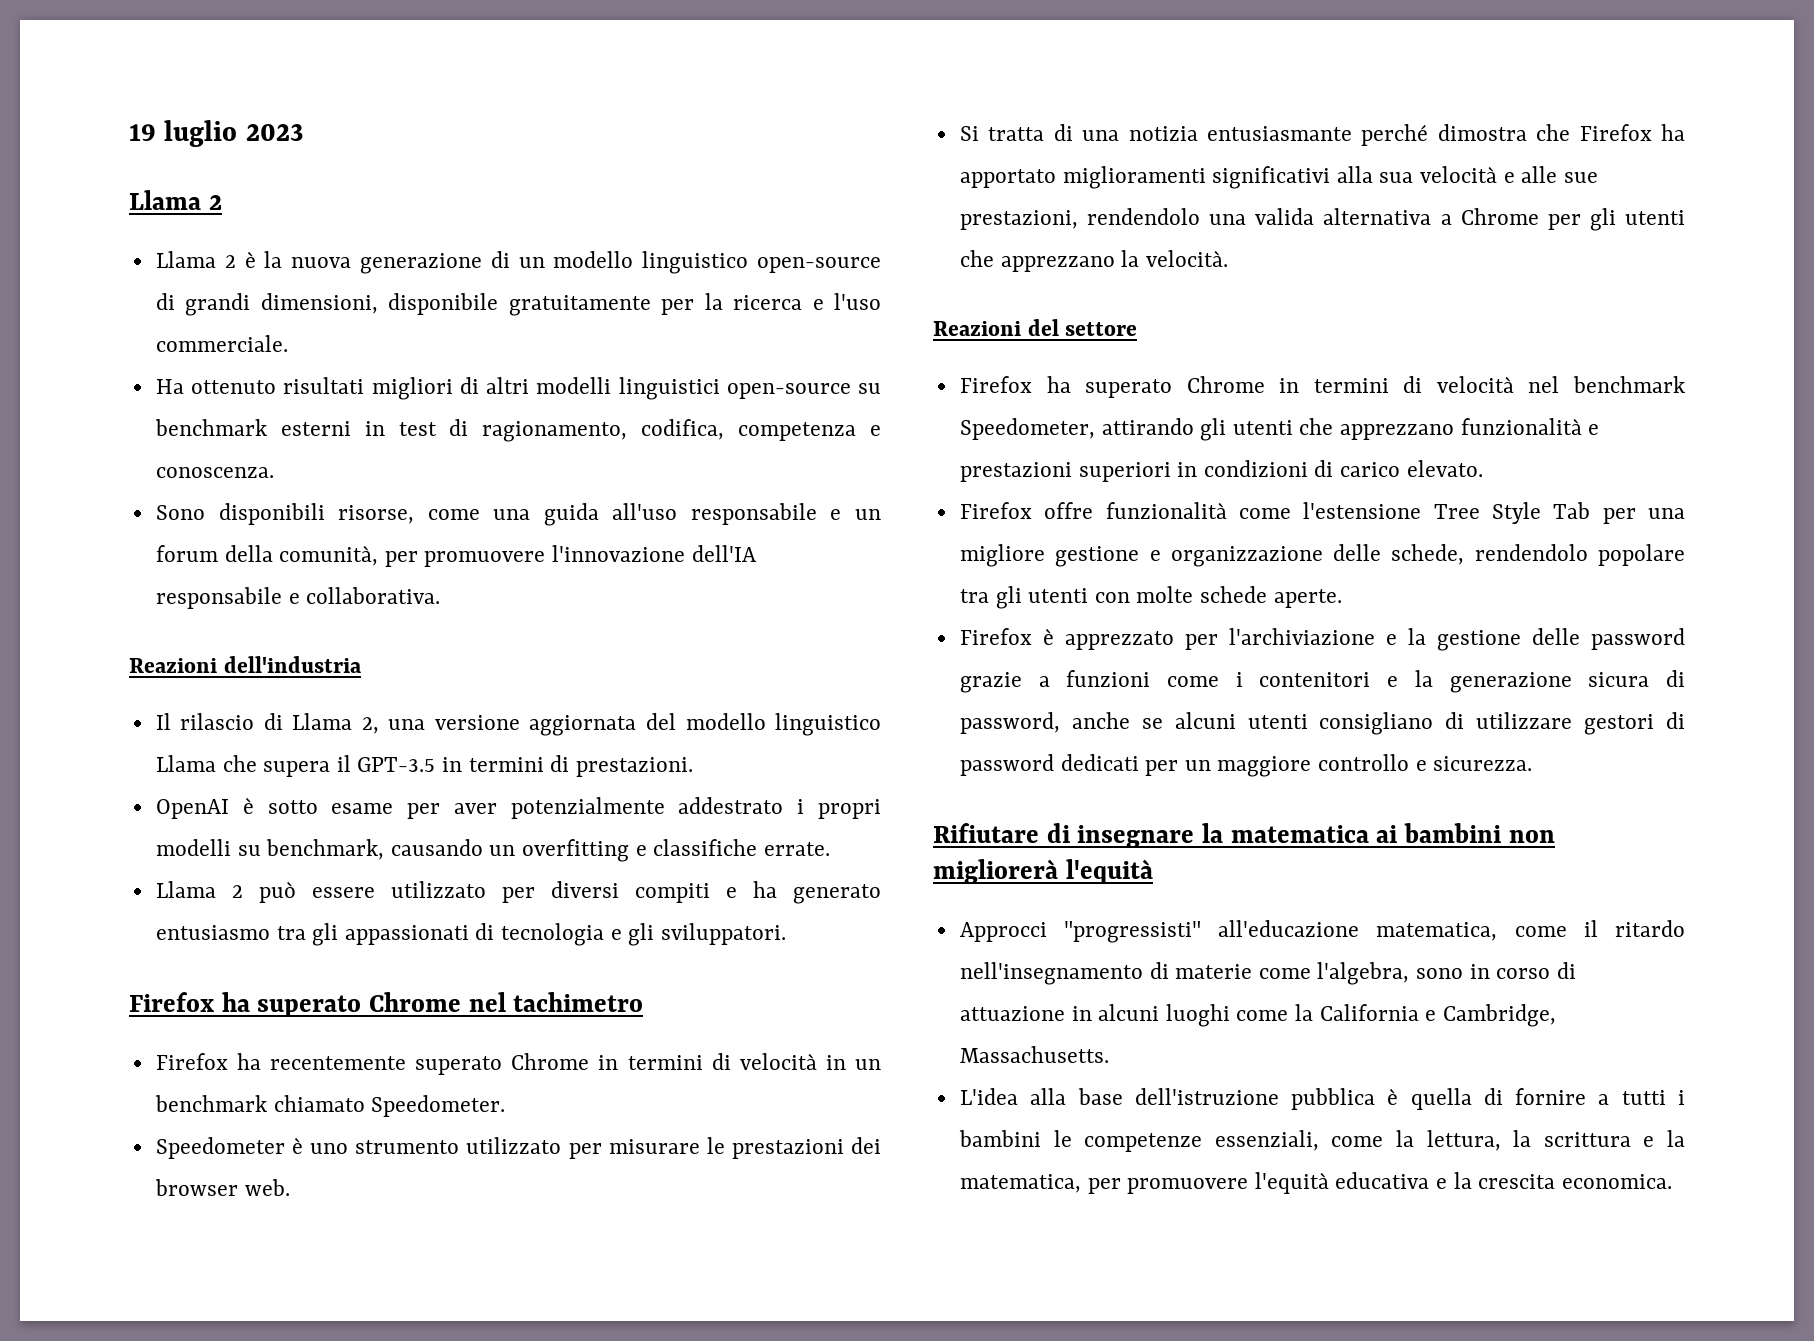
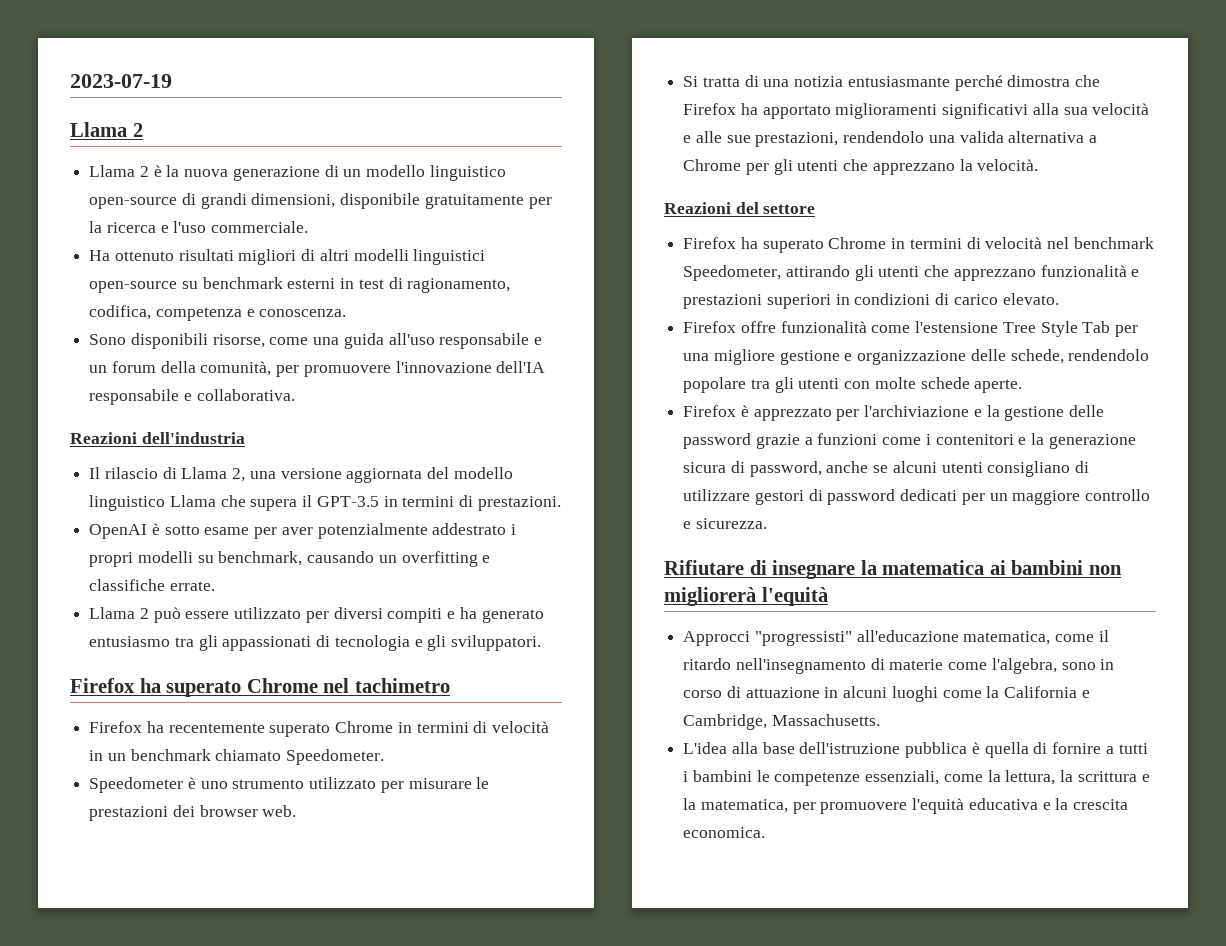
[129,120,303,147] 19 luglio 2023 -> [70,74,172,88] 2023-07-19

